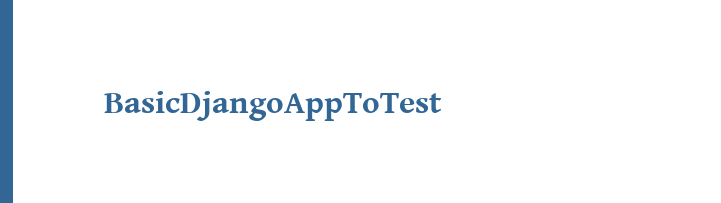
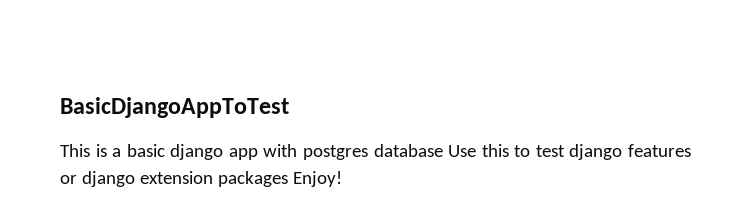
(442, 106) none -> [60,144,691,160] [60,171,342,187] // This is a basic django app with postgres database Use this to test django features or django extension packages Enjoy!

